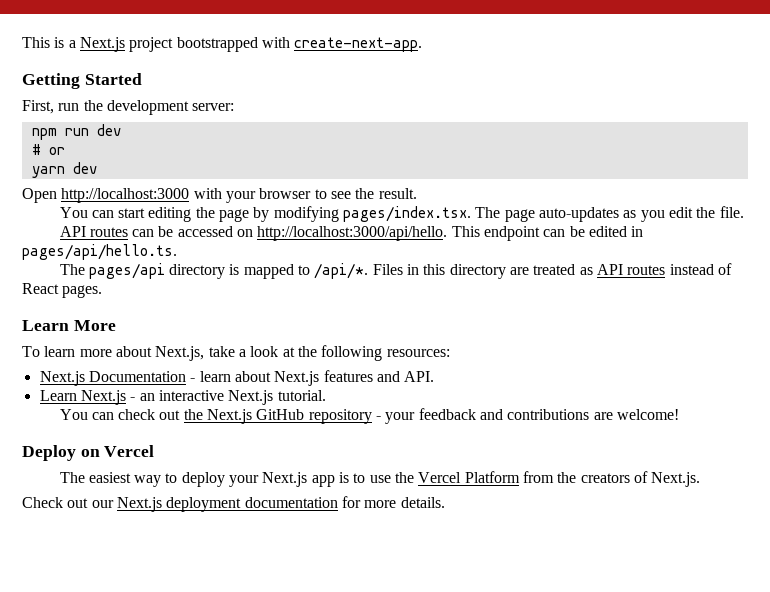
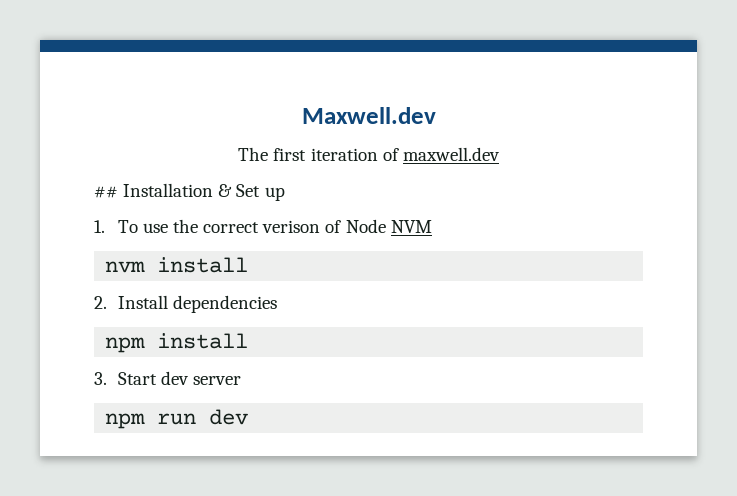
[22,37,423,52] [22,73,142,89] [22,100,235,115] [31,124,121,140] [31,144,65,155] [31,162,97,178] [22,188,417,203] [59,206,744,222] [59,226,644,241] [22,244,177,260] [59,263,732,279] [22,283,103,298] [22,320,116,331] [22,345,450,361] [39,370,435,386] [39,390,326,405] [59,408,680,424] [22,445,155,461] [59,471,701,487] [22,496,445,512] This is a Next.js project bootstrapped with create-next-app. // Getting Started // First, run the development server: // npm run dev // # or // yarn dev // Open http://localhost:3000 with your browser to see the result. // You can start editing the page by modifying pages/index.tsx. The page auto-updates as you edit the file. // API routes can be accessed on http://localhost:3000/api/hello. This endpoint can be edited in pages/api/hello.ts. // The pages/api directory is mapped to /api/*. Files in this directory are treated as API routes instead of React pages. // Learn More // To learn more about Next.js, take a look at the following resources: // Next.js Documentation - learn about Next.js features and API. // Learn Next.js - an interactive Next.js tutorial. // You can check out the Next.js GitHub repository - your feedback and contributions are welcome! // Deploy on Vercel // The easiest way to deploy your Next.js app is to use the Vercel Platform from the creators of Next.js. // Check out our Next.js deployment documentation for more details. -> [301,107,436,124] [238,147,500,161] [94,183,285,201] [94,219,432,233] [105,257,249,273] [94,295,277,313] [105,333,249,353] [94,371,242,385] [105,409,249,429] Maxwell.dev // The first iteration of maxwell.dev // ## Installation & Set up // 1. To use the correct verison of Node NVM // nvm install // 2. Install dependencies // npm install // 3. Start dev server // npm run dev

